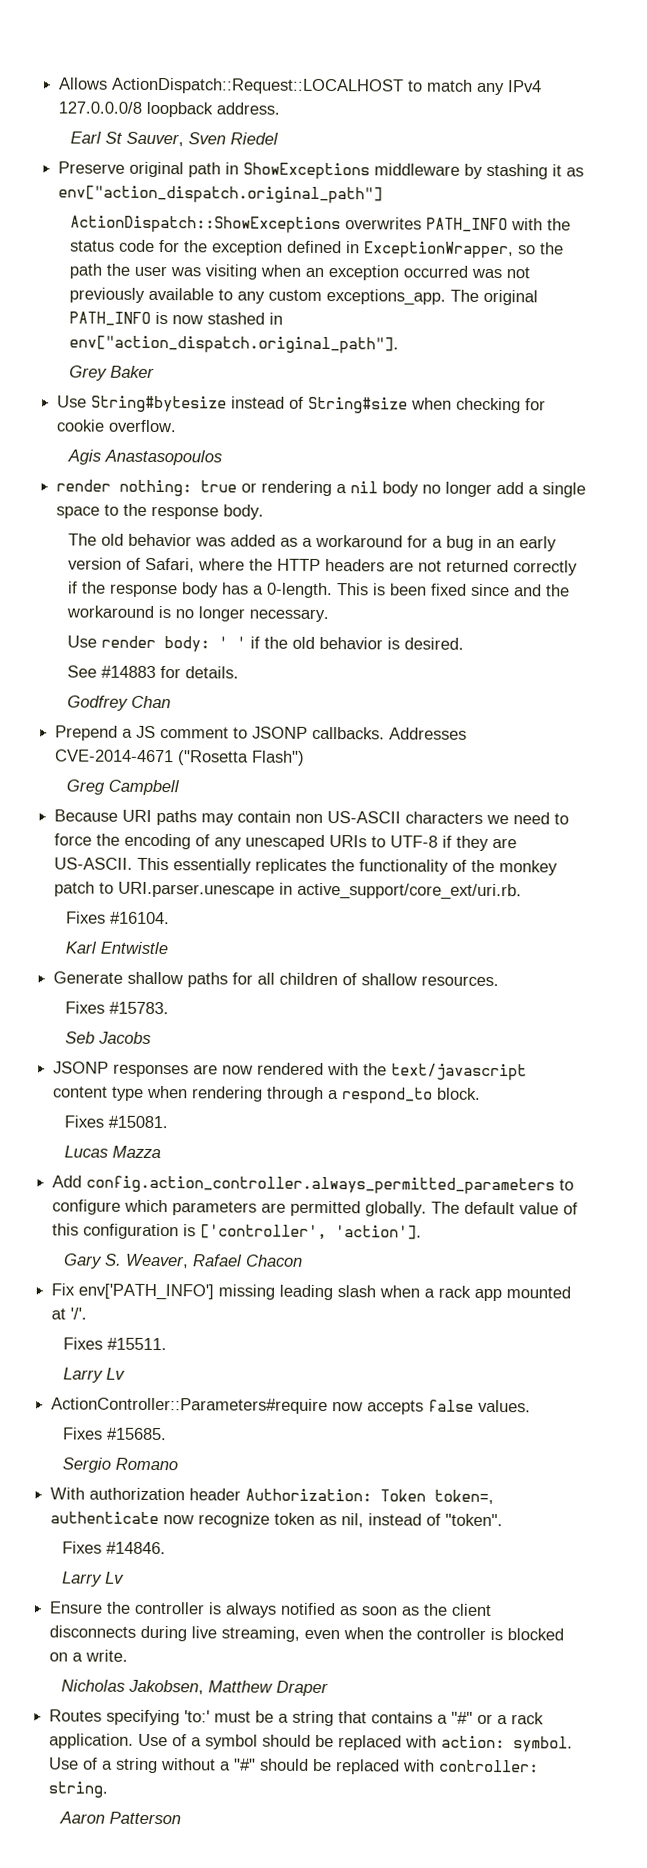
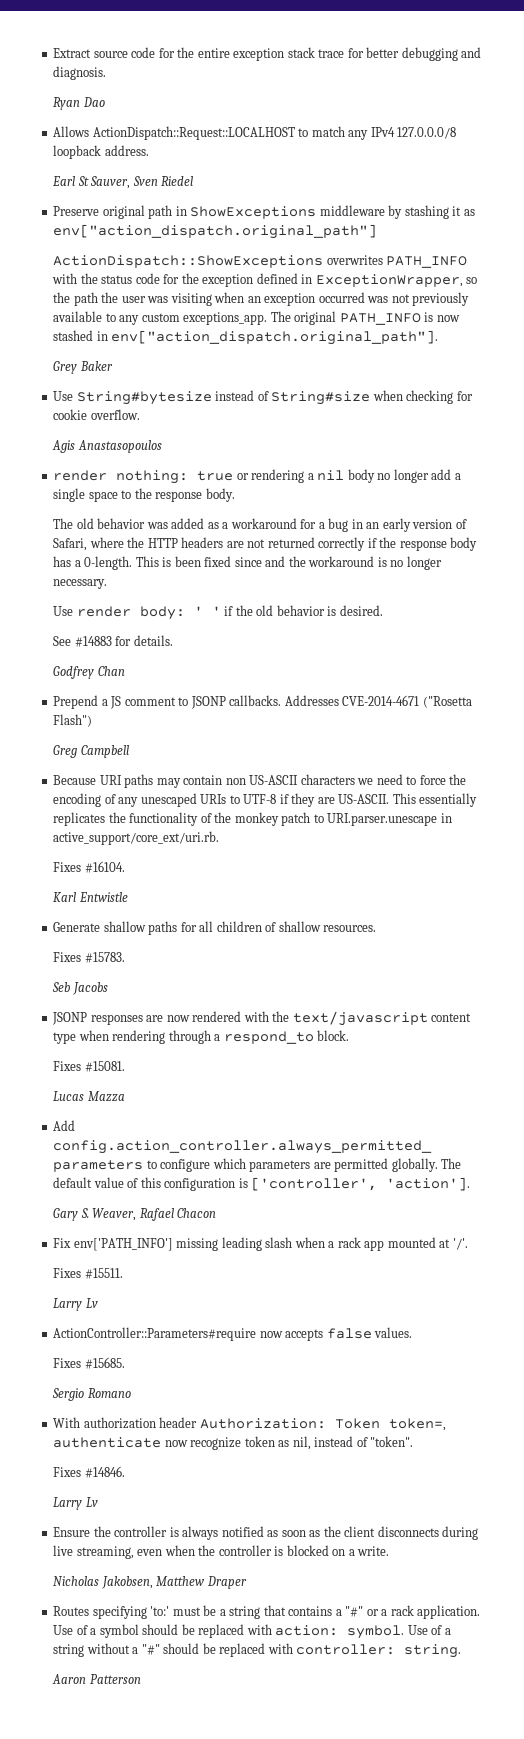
(59, 83) none -> [53,47,482,61] [53,66,107,80] [53,97,105,110] Extract source code for the entire exception stack trace for better debugging and diagnosis. // Ryan Dao //

